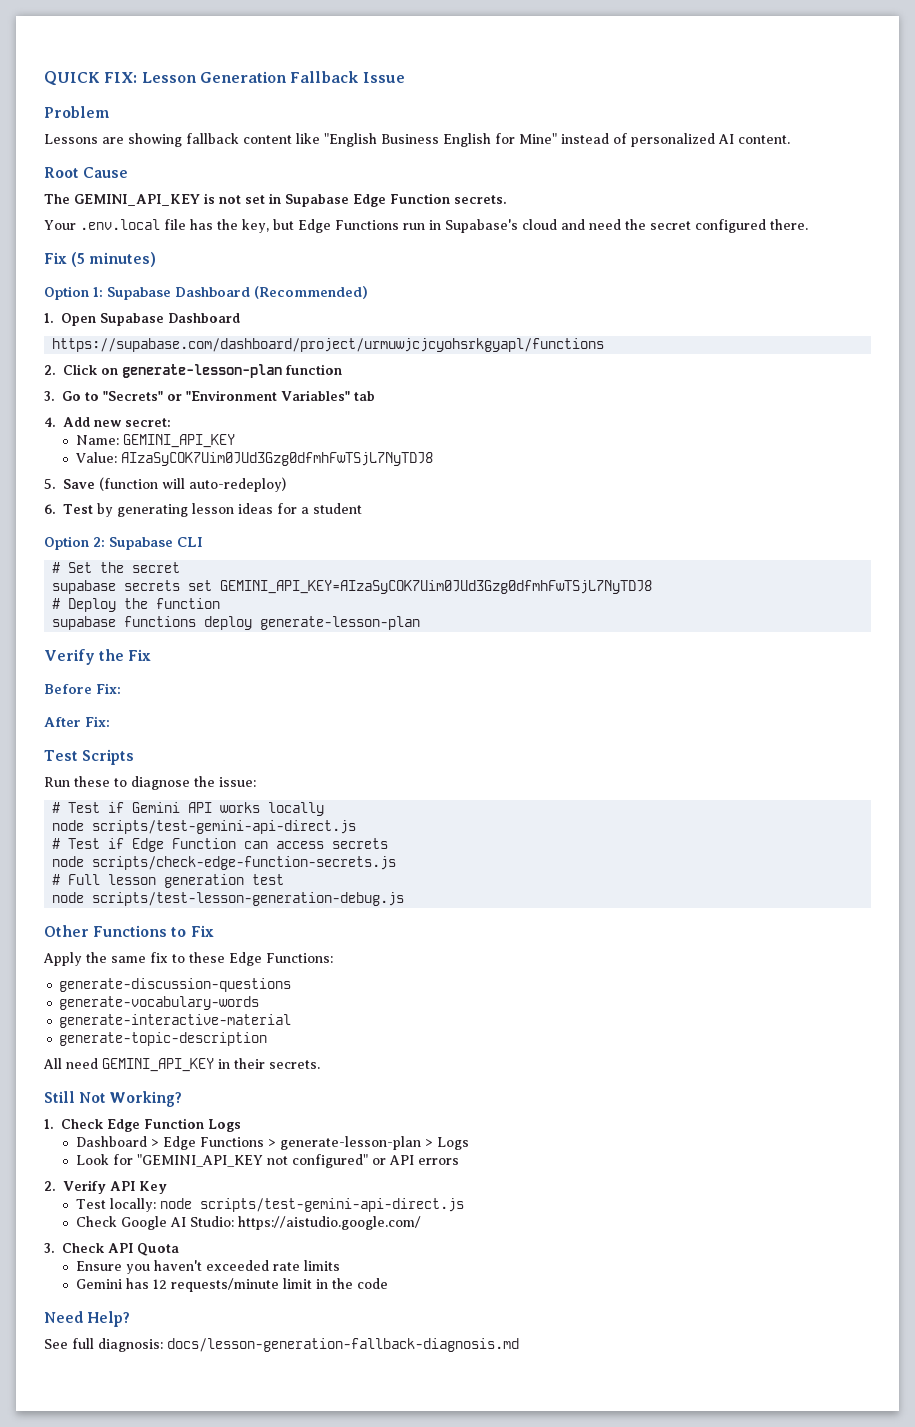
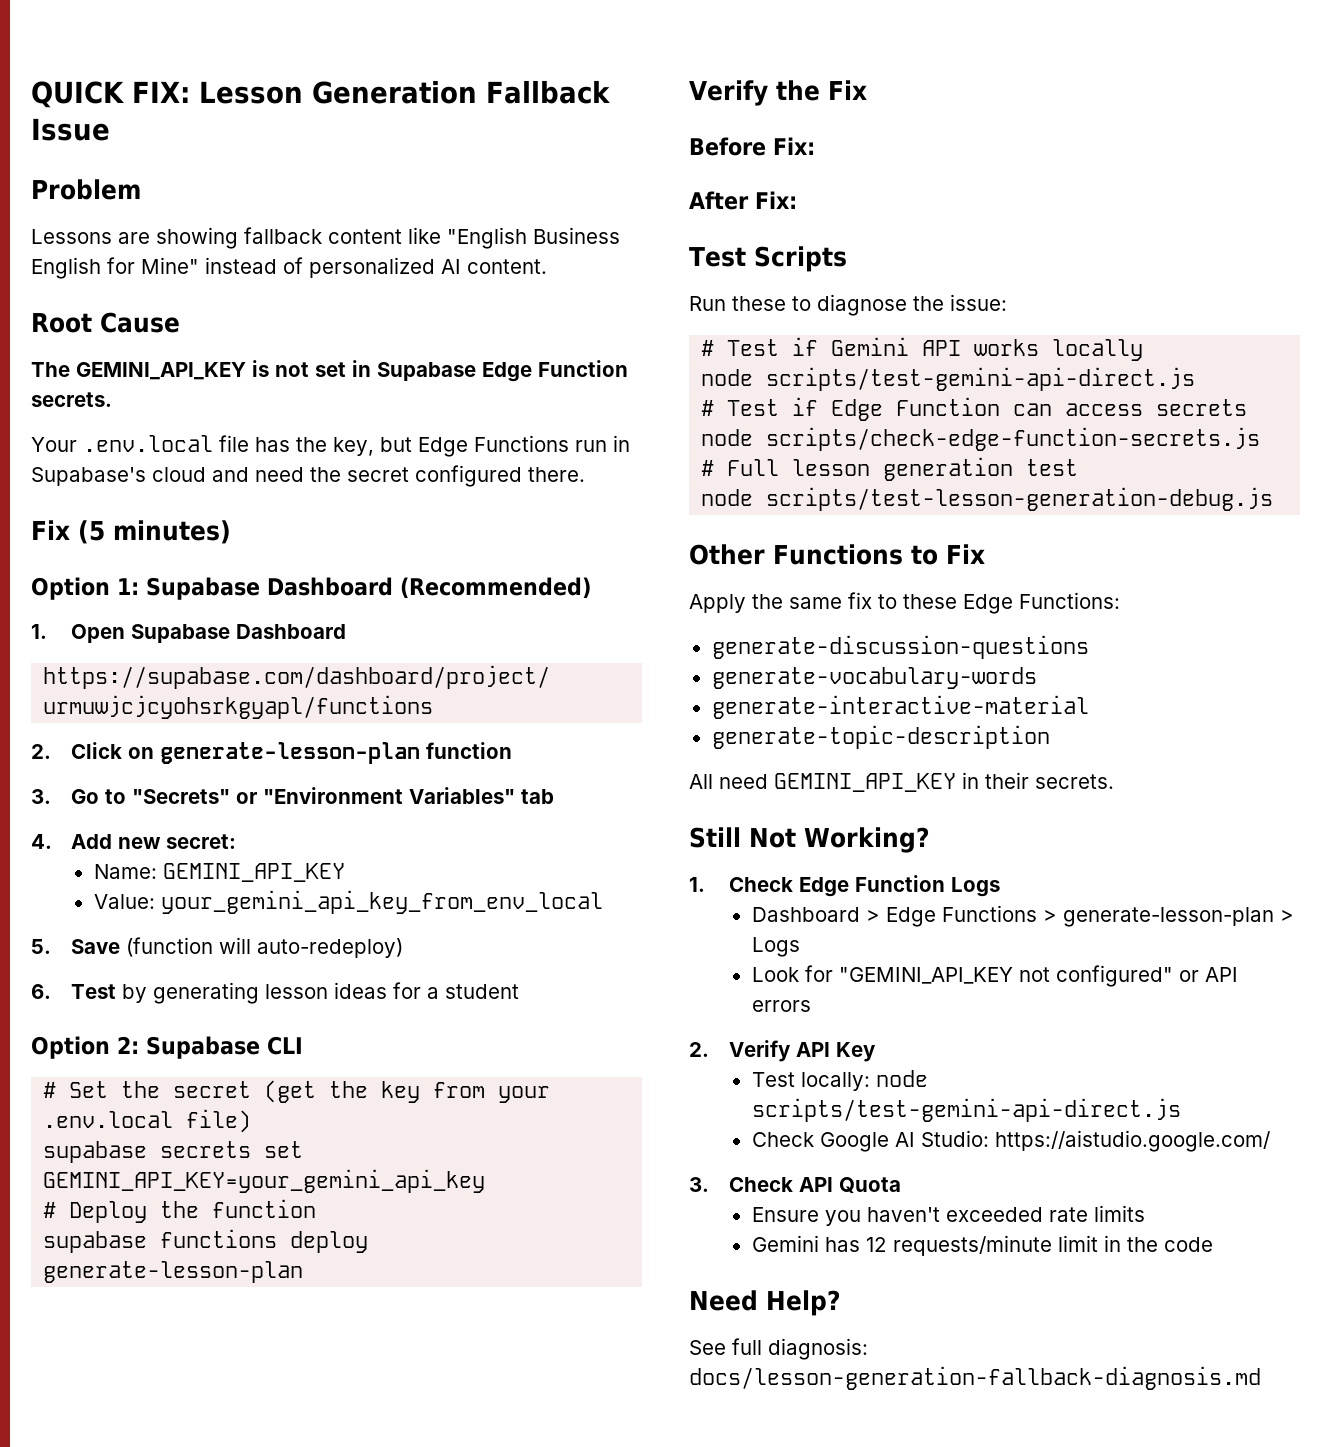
[120,452,433,466] AIzaSyCOK7Uim0JUd3Gzg0dfmhFwTSjL7NyTDJ8 -> [160,890,603,914] your_gemini_api_key_from_env_local
(181, 567) none -> [264,1080,551,1103] [43,1109,252,1133] (get the key from your .env.local file)
[220,580,653,594] GEMINI_API_KEY=AIzaSyCOK7Uim0JUd3Gzg0dfmhFwTSjL7NyTDJ8 -> [43,1169,486,1193] GEMINI_API_KEY=your_gemini_api_key

